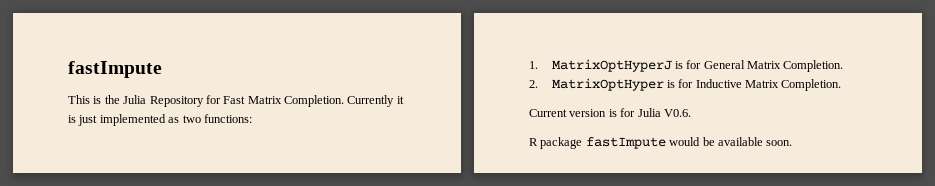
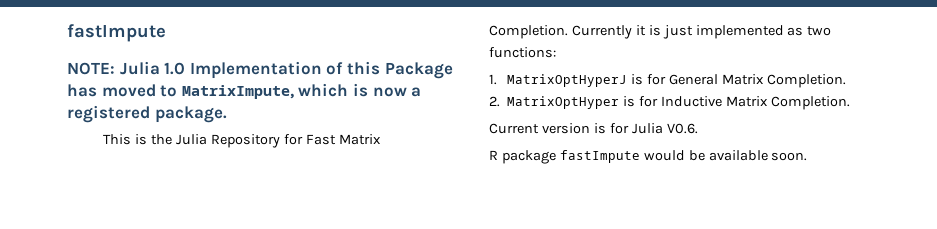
[68,61,162,78] fastImpute -> [67,24,166,42] [67,61,453,79] [67,83,422,99] [67,105,227,123] fastImpute // NOTE: Julia 1.0 Implementation of this Package has moved to MatrixImpute, which is now a registered package.

